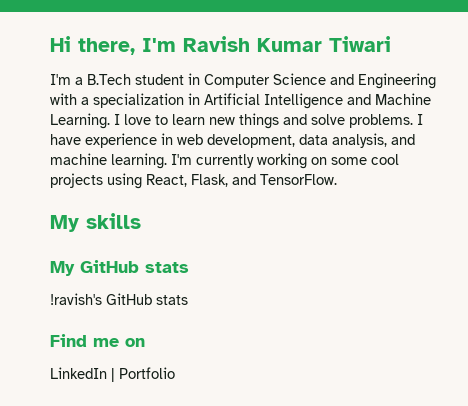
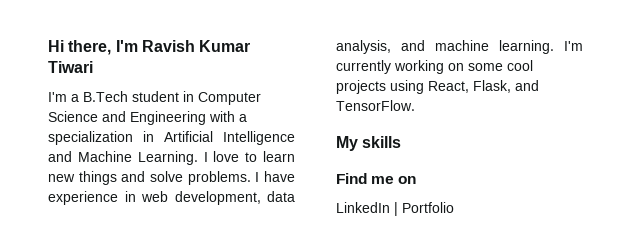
[50,260,189,276] [50,293,188,305] // My GitHub stats // !ravish's GitHub stats -> (402, 142) none

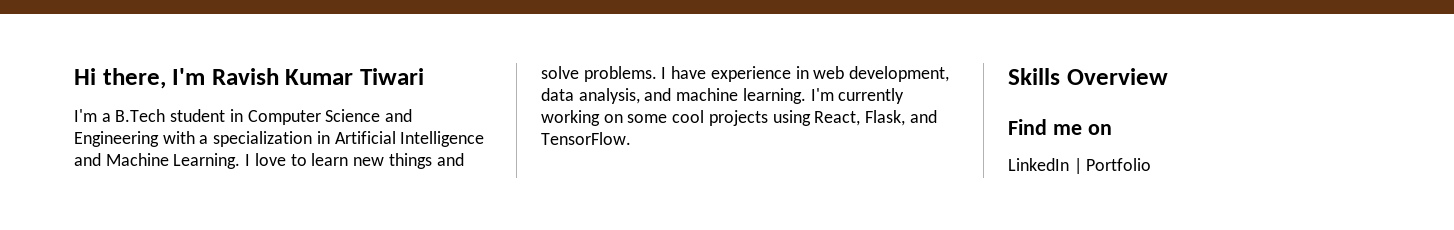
[336,136,402,151] My skills -> [1008,68,1168,85] Skills Overview

